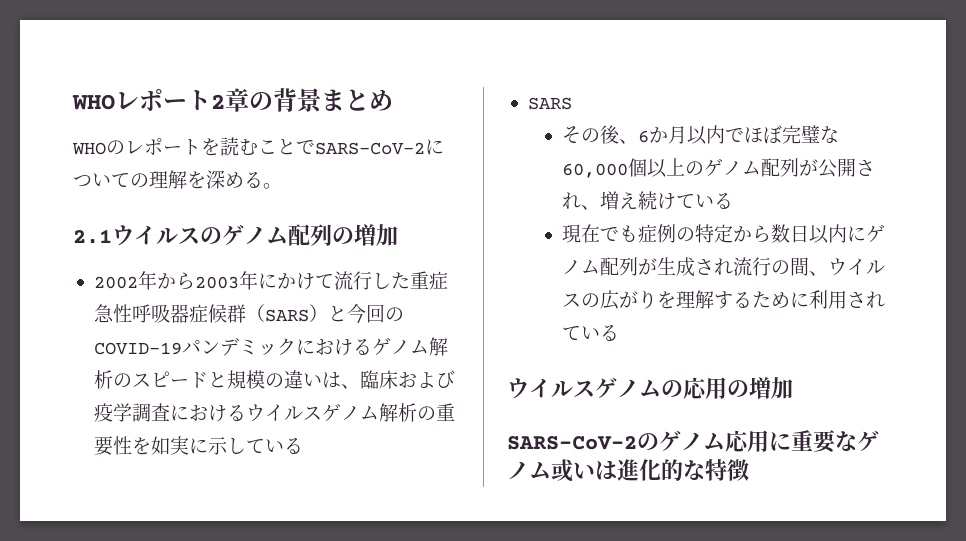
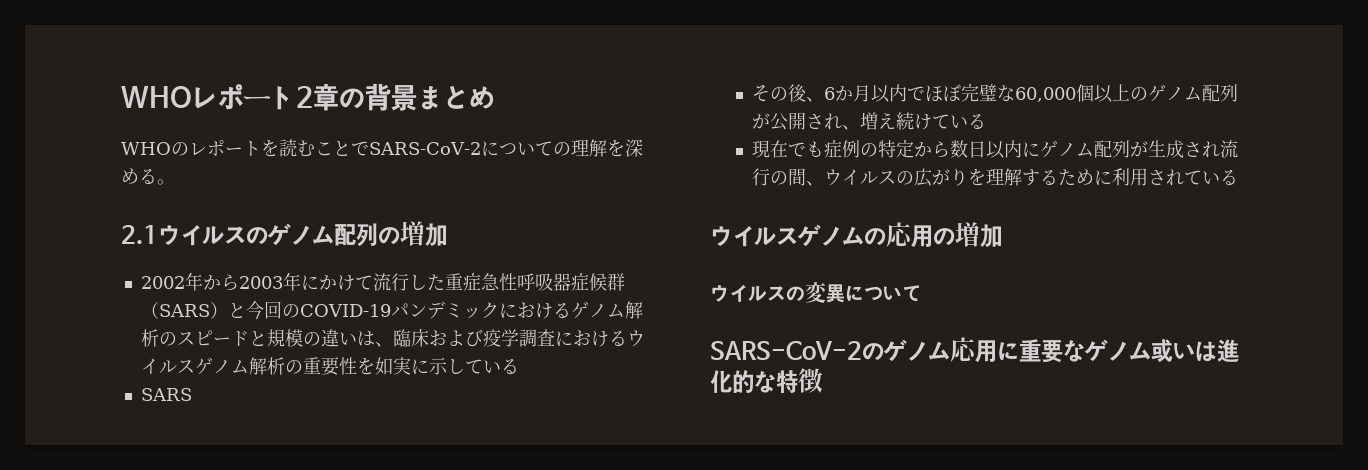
(793, 388) none -> [710,282,921,303] // ウイルスの変異について

